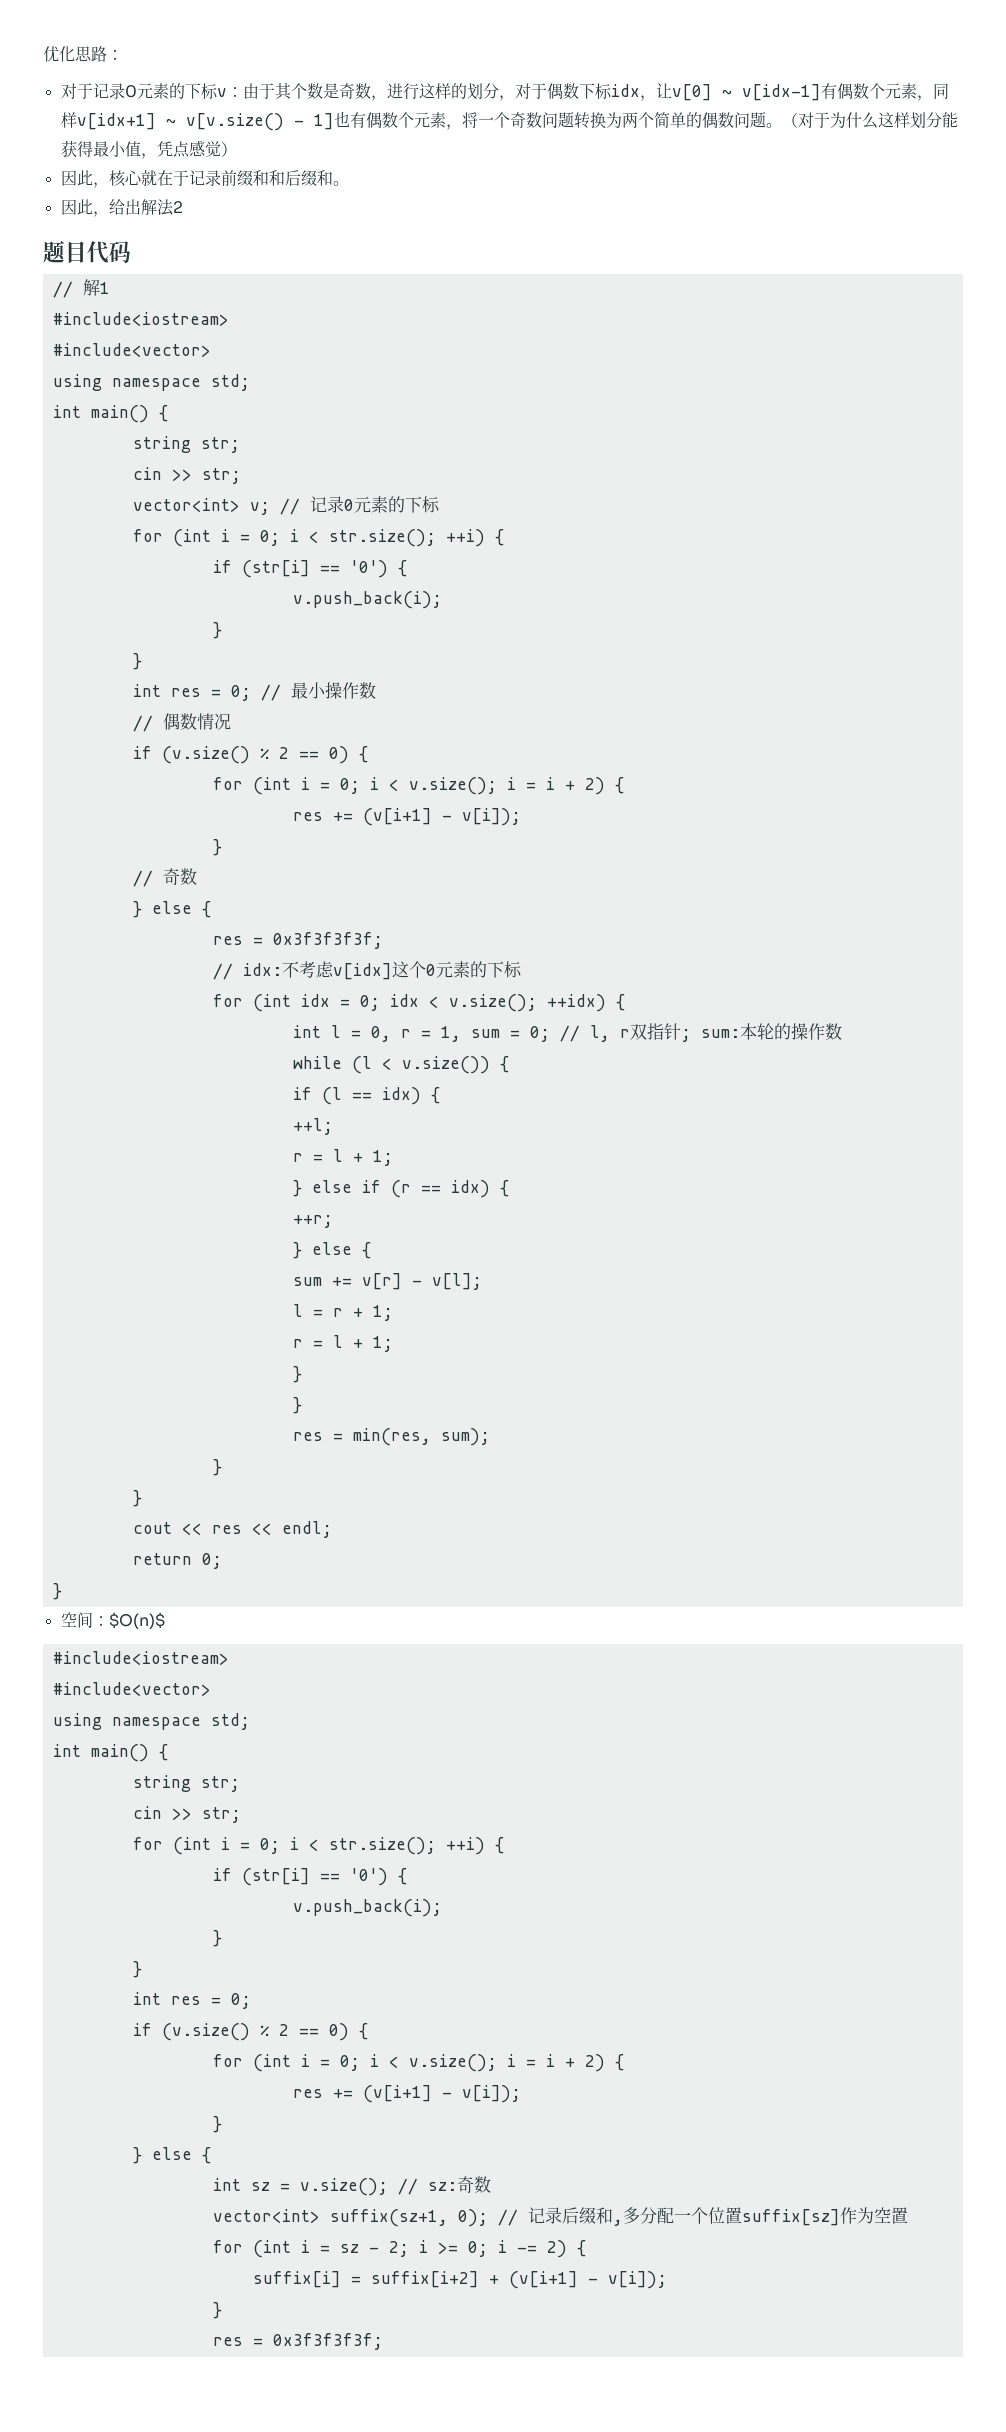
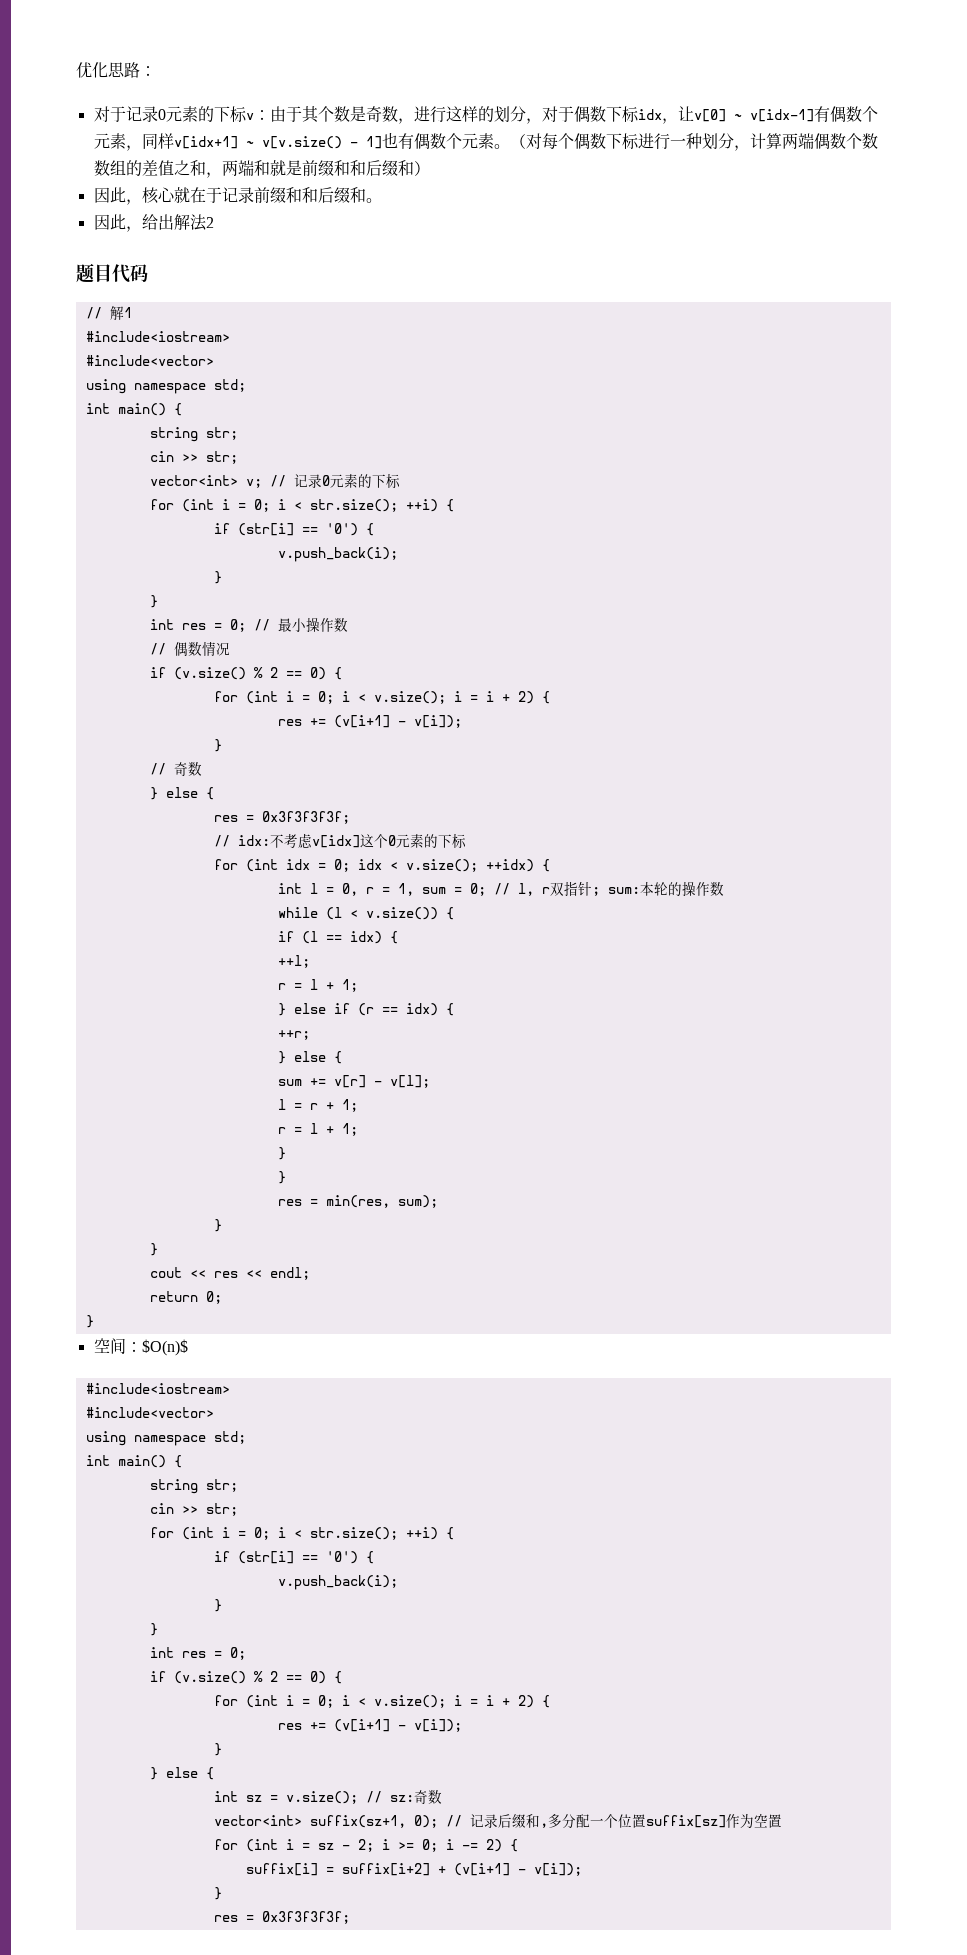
[445,112,958,130] [60,140,221,159] ，将一个奇数问题转换为两个简单的偶数问题。（对于为什么这样划分能获得最小值，凭点感觉 -> [493,133,878,151] [93,160,414,178] 。（对每个偶数下标进行一种划分，计算两端偶数个数数组的差值之和，两端和就是前缀和和后缀和

